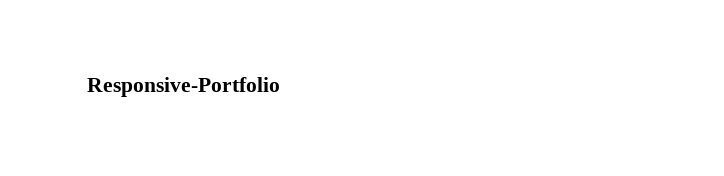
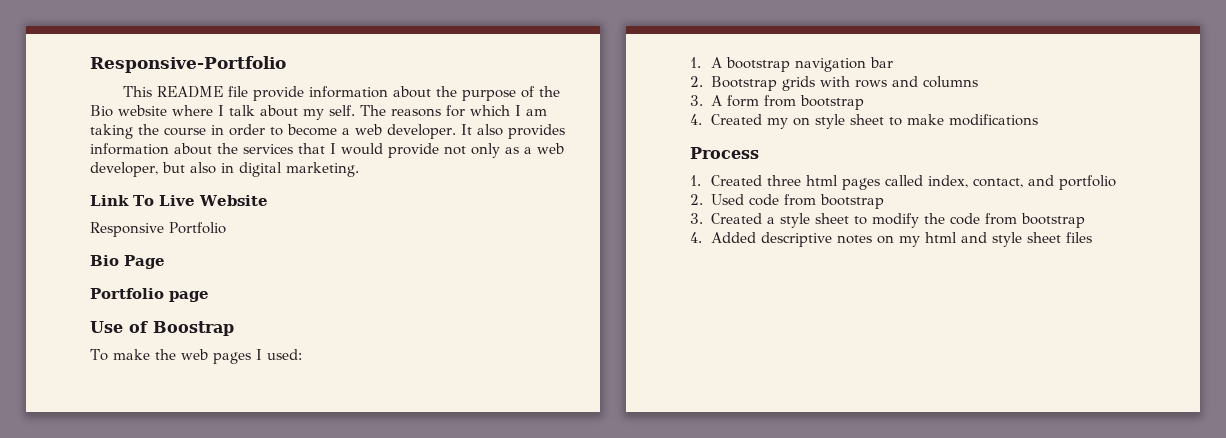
(280, 87) none -> [123,86,561,101] [90,105,547,120] [90,124,565,139] [90,143,564,158] [90,162,359,177] [90,195,268,206] [90,222,226,237] [90,255,165,269] [90,288,209,302] [90,321,234,336] [90,349,302,364] [690,57,893,72] [690,76,978,91] [690,95,864,110] [690,114,1038,129] [690,147,759,159] [690,175,1116,190] [690,194,884,209] [690,213,1085,228] [690,232,1092,247] // This README file provide information about the purpose of the Bio website where I talk about my self. The reasons for which I am taking the course in order to become a web developer. It also provides information about the services that I would provide not only as a web developer, but also in digital marketing. // Link To Live Website // Responsive Portfolio // Bio Page // Portfolio page // Use of Boostrap // To make the web pages I used: // 1. A bootstrap navigation bar // 2. Bootstrap grids with rows and columns // 3. A form from bootstrap // 4. Created my on style sheet to make modifications // Process // 1. Created three html pages called index, contact, and portfolio // 2. Used code from bootstrap // 3. Created a style sheet to modify the code from bootstrap // 4. Added descriptive notes on my html and style sheet files

